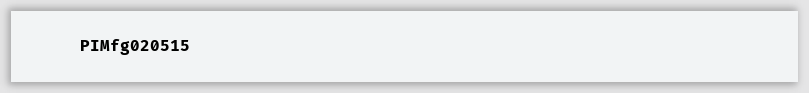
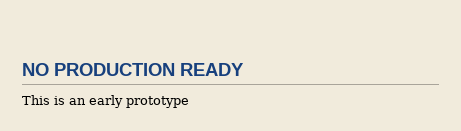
[80,39,190,55] PIMfg020515 -> [22,63,244,76] [22,95,189,108] NO PRODUCTION READY // This is an early prototype

